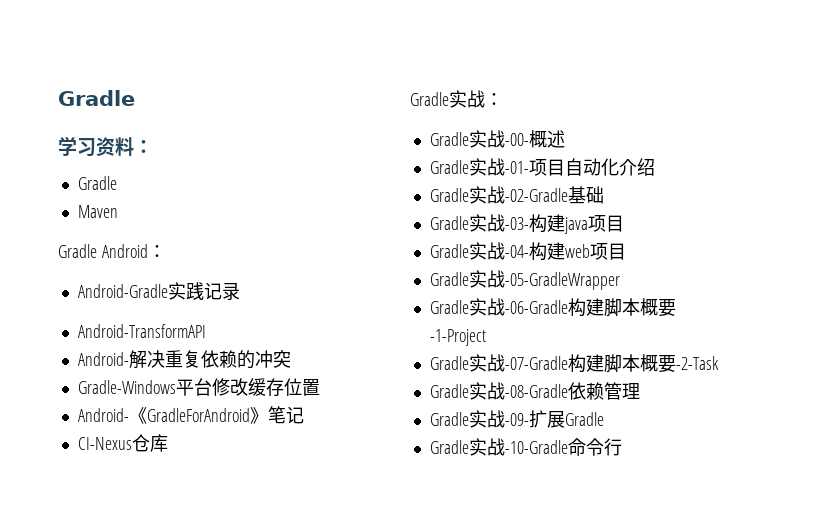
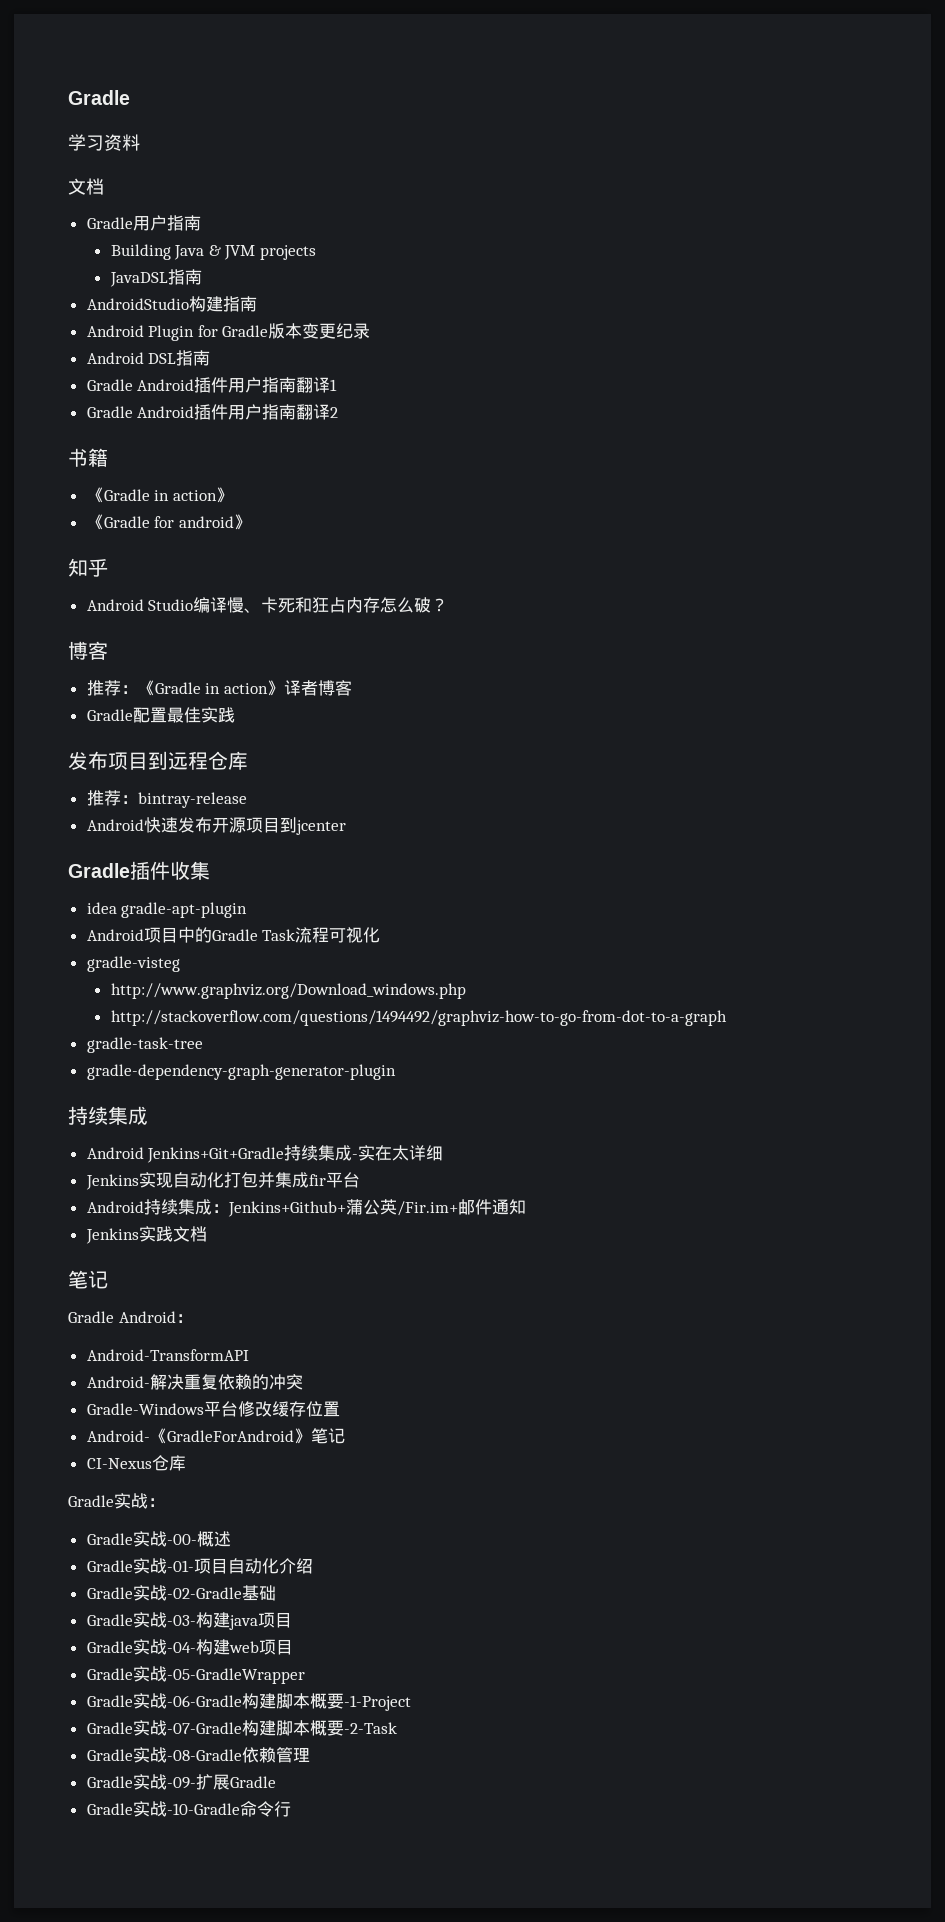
[134,140,153,154] [77,176,117,190] [77,205,118,218] ： // Gradle // Maven -> [68,178,104,195] [86,215,201,231] [110,244,316,260] [109,269,202,287] [86,296,257,312] [86,323,371,341] [86,350,211,366] [86,377,338,393] [86,404,339,420] [68,448,108,467] [86,487,233,503] [86,514,251,530] [68,558,108,577] [86,597,449,613] [68,641,108,660] [86,680,352,696] [86,707,235,723] [68,751,248,770] [86,790,247,808] [86,817,346,835] [68,861,210,880] [86,902,248,918] [86,927,381,943] [86,956,180,972] [110,983,466,999] [110,1010,727,1026] [86,1037,203,1053] [86,1064,396,1080] [68,1106,148,1125] [86,1145,444,1163] [85,1172,360,1190] [86,1199,526,1217] [85,1226,207,1244] [68,1270,108,1289] // 文档 // Gradle用户指南 // Building Java & JVM projects // JavaDSL指南 // AndroidStudio构建指南 // Android Plugin for Gradle版本变更纪录 // Android DSL指南 // Gradle Android插件用户指南翻译1 // Gradle Android插件用户指南翻译2 // 书籍 // 《Gradle in action》 // 《Gradle for android》 // 知乎 // Android Studio编译慢、卡死和狂占内存怎么破？ // 博客 // 推荐：《Gradle in action》译者博客 // Gradle配置最佳实践 // 发布项目到远程仓库 // 推荐：bintray-release // Android快速发布开源项目到jcenter // Gradle插件收集 // idea gradle-apt-plugin // Android项目中的Gradle Task流程可视化 // gradle-visteg // http://www.graphviz.org/Download_windows.php // http://stackoverflow.com/questions/1494492/graphviz-how-to-go-from-dot-to-a-graph // gradle-task-tree // gradle-dependency-graph-generator-plugin // 持续集成 // Android Jenkins+Git+Gradle持续集成-实在太详细 // Jenkins实现自动化打包并集成fir平台 // Android持续集成：Jenkins+Github+蒲公英/Fir.im+邮件通知 // Jenkins实践文档 // 笔记
[77,282,240,300] // Android-Gradle实践记录 -> (193, 1318) none

